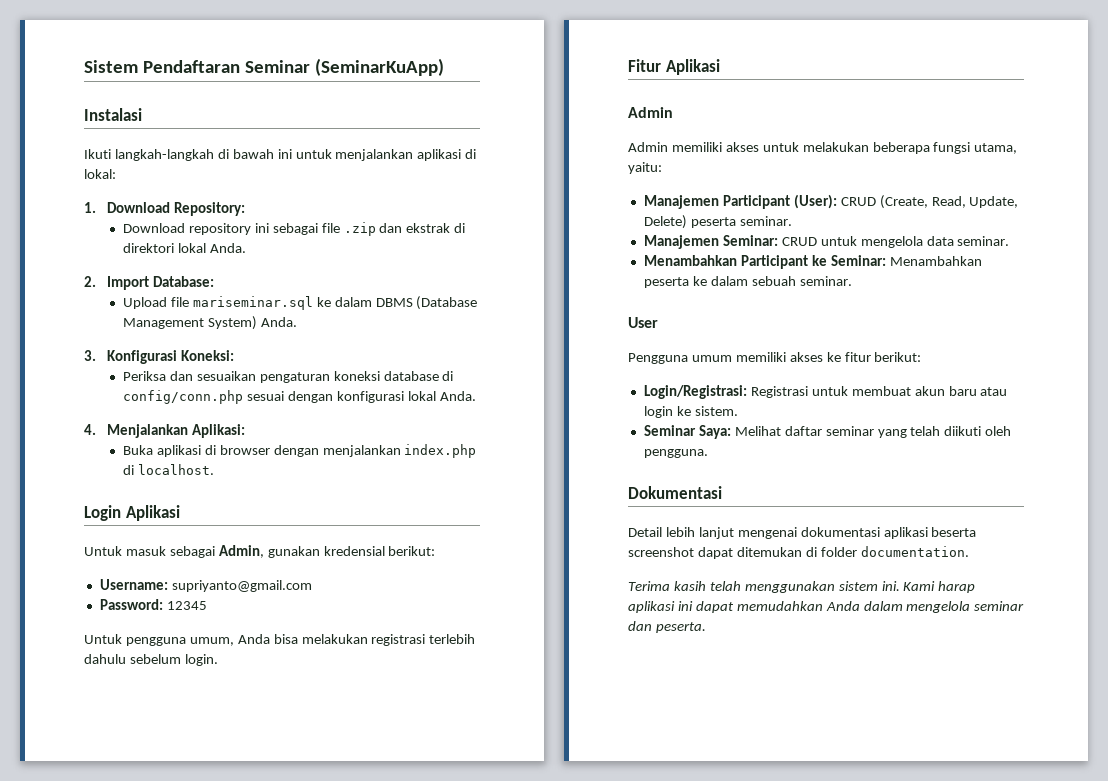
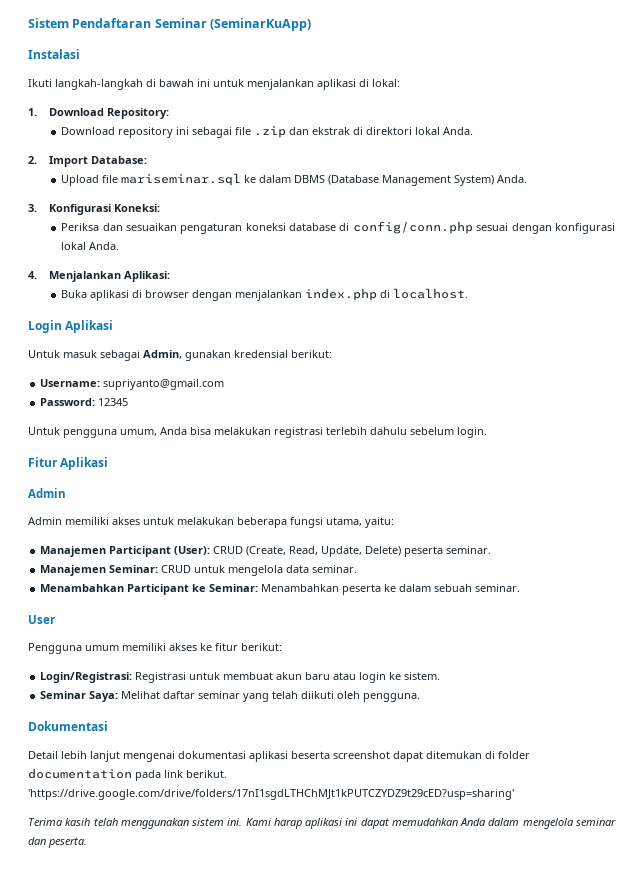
[860,546,969,557] documentation. -> [28,768,227,781] [28,789,514,800] documentation pada link berikut. 'https://drive.google.com/drive/folders/17nI1sgdLTHChMJt1kPUTCZYDZ9t29cED?usp=sharing'

